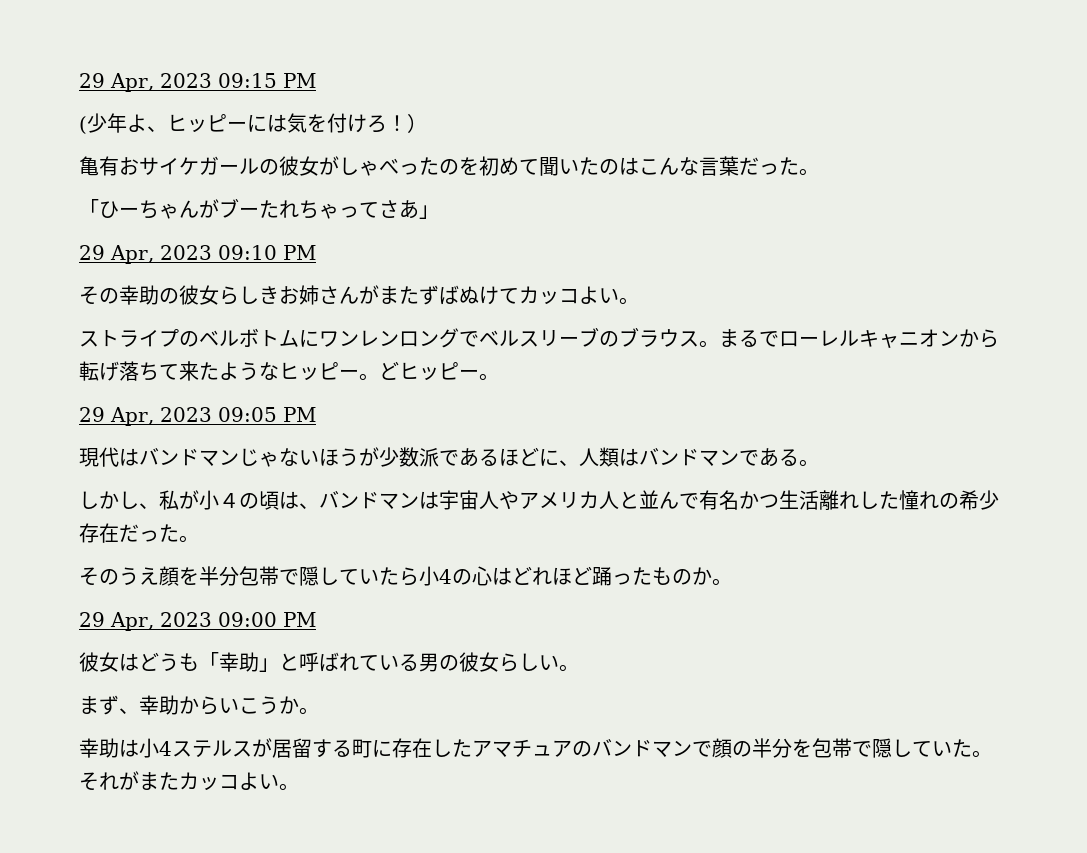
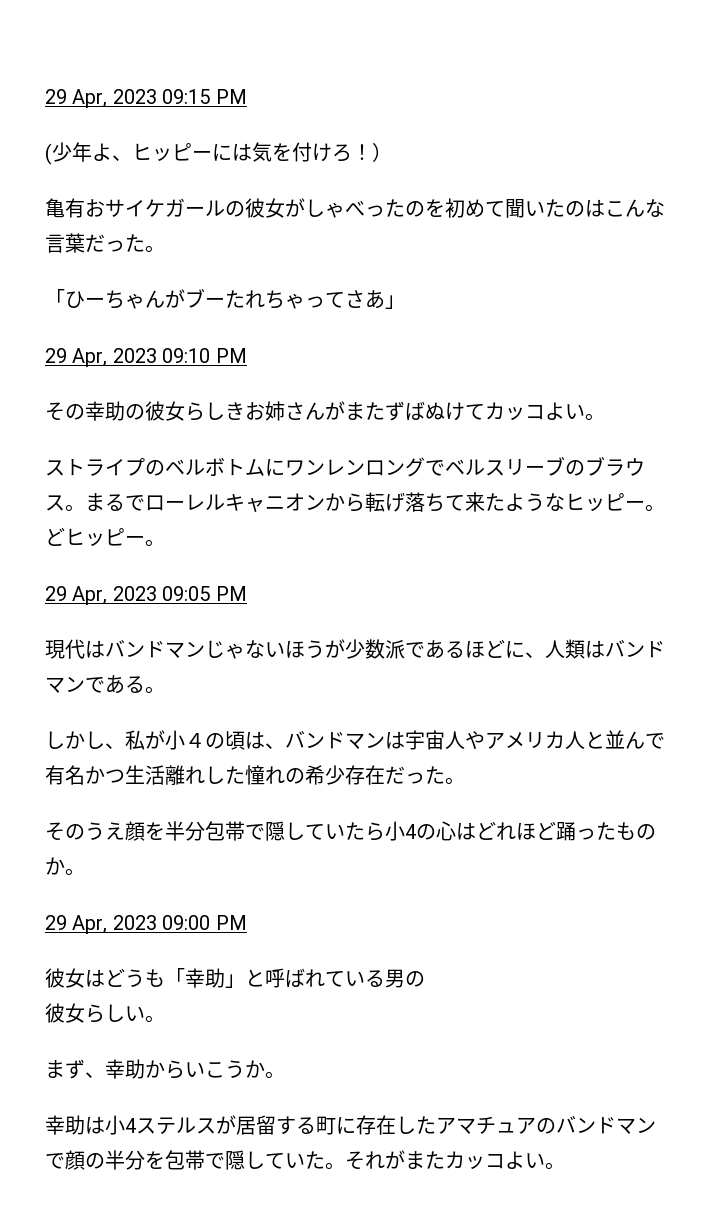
(459, 663) none -> (425, 979) //

